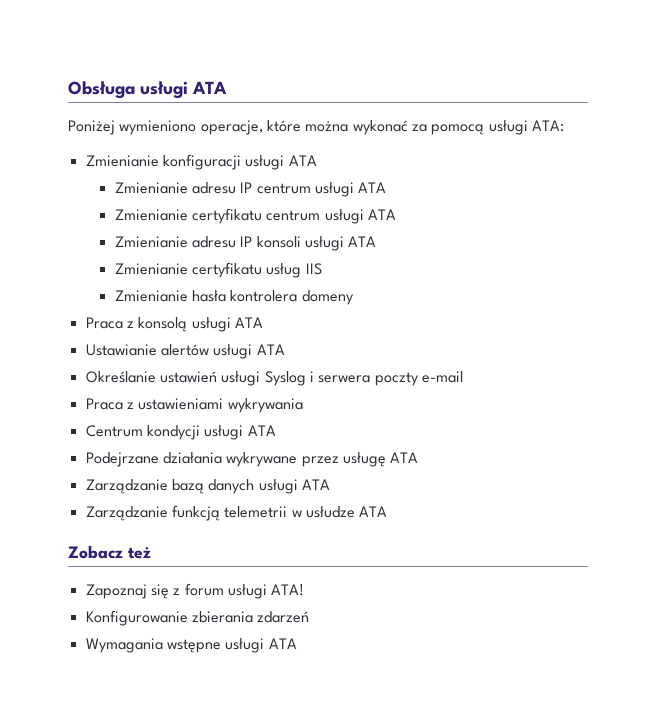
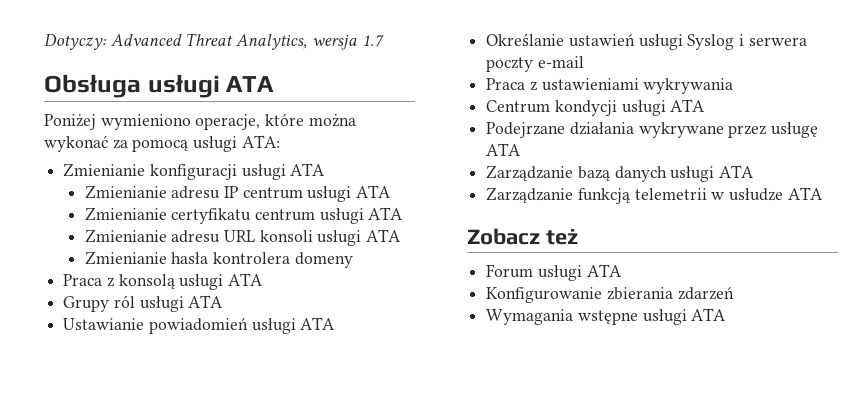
(68, 90) none -> [44,33,384,50] Dotyczy: Advanced Threat Analytics, wersja 1.7 //
[240,236,253,247] IP -> [223,230,255,242] URL
[114,262,322,278] // Zmienianie certyfikatu usług IIS -> (402, 235) none
(263, 322) none -> [63,295,224,312] // Grupy ról usługi ATA
[160,344,209,356] alertów -> [148,318,248,334] powiadomień
[85,583,305,599] Zapoznaj się z forum usługi ATA! -> [486,264,622,281] Forum usługi ATA

